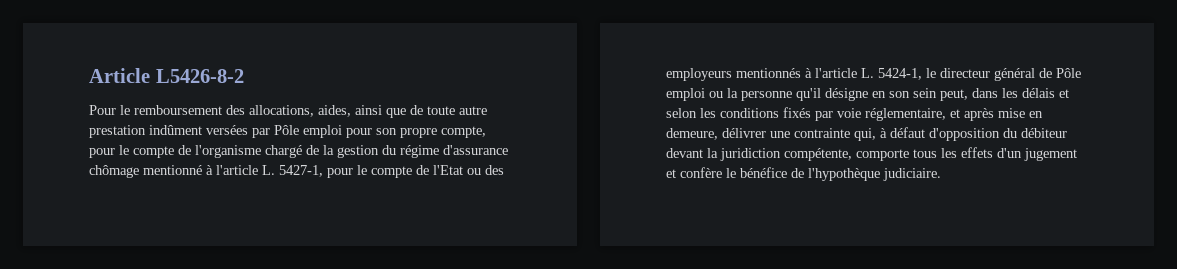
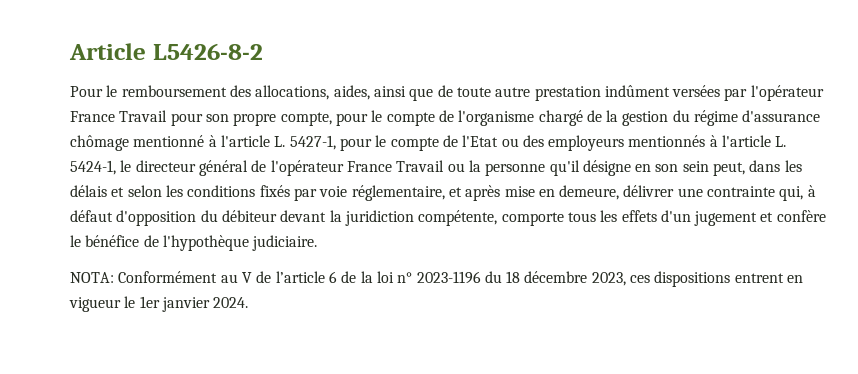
[274,125,342,138] Pôle emploi -> [750,85,824,101] [70,110,168,122] l'opérateur France Travail
[1056,68,1081,78] [666,88,705,101] Pôle emploi -> [270,160,445,176] l'opérateur France Travail
(941, 174) none -> [70,271,804,287] [69,296,249,312] // NOTA: Conformément au V de l’article 6 de la loi n° 2023-1196 du 18 décembre 2023, ces dispositions entrent en vigueur le 1er janvier 2024.

